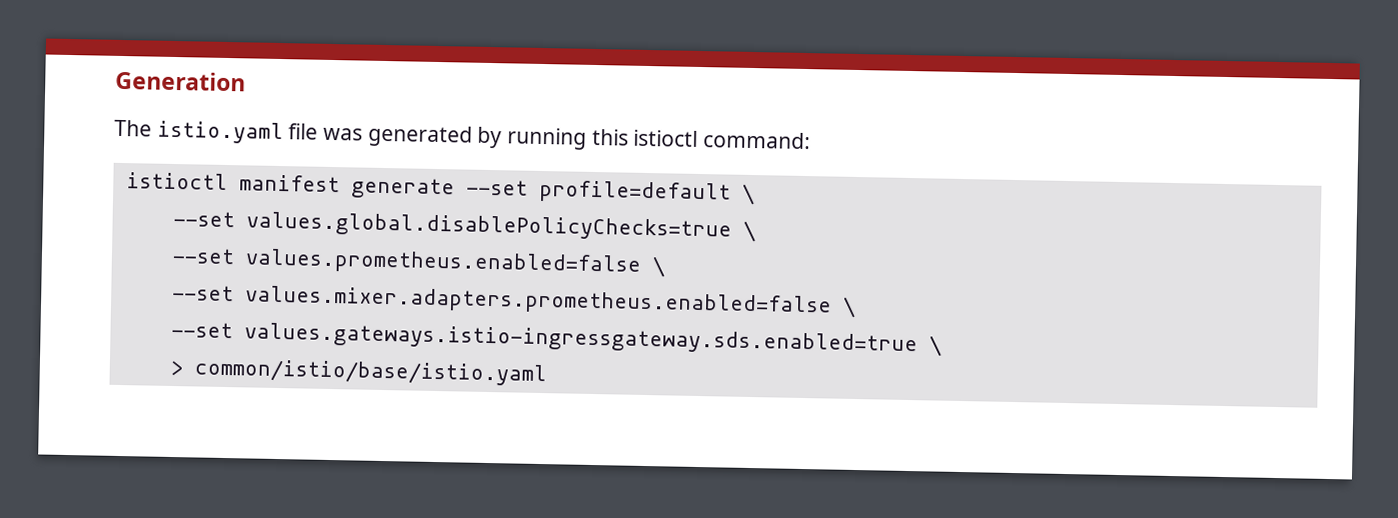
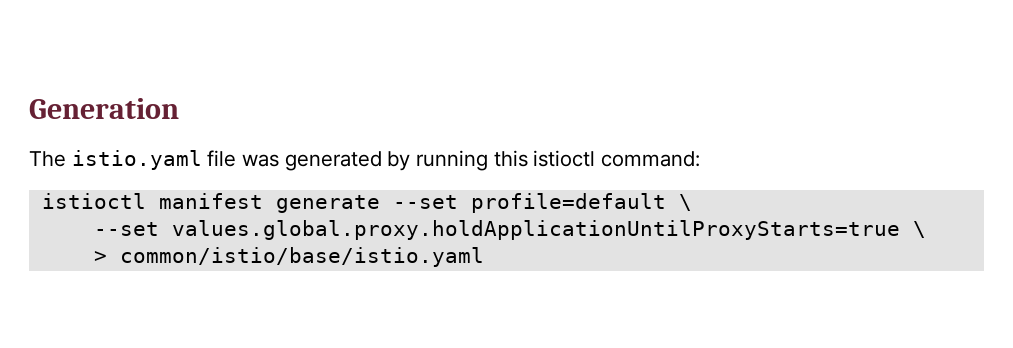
[245,211,756,243] [171,247,666,278] [171,284,856,318] [170,321,918,357] values.global.disablePolicyChecks=true \ // --set values.prometheus.enabled=false \ // --set values.mixer.adapters.prometheus.enabled=false \ // --set values.gateways.istio-ingressgateway.sds.enabled=true -> [171,220,900,240] values.global.proxy.holdApplicationUntilProxyStarts=true

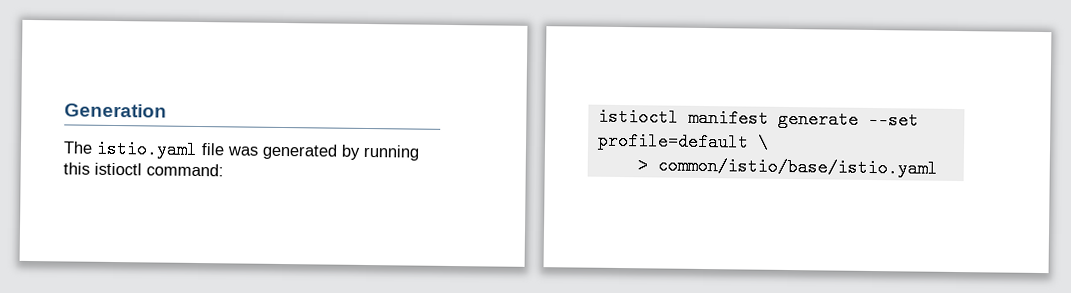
[93,220,926,240] // --set values.global.proxy.holdApplicationUntilProxyStarts=true \ -> (769, 142) none

